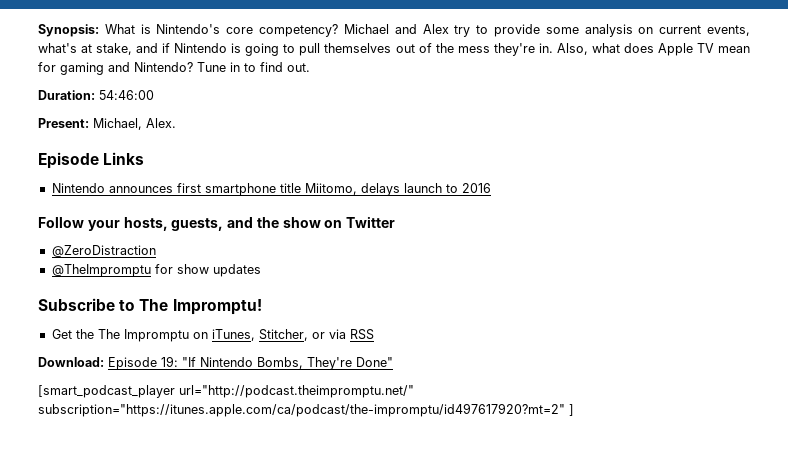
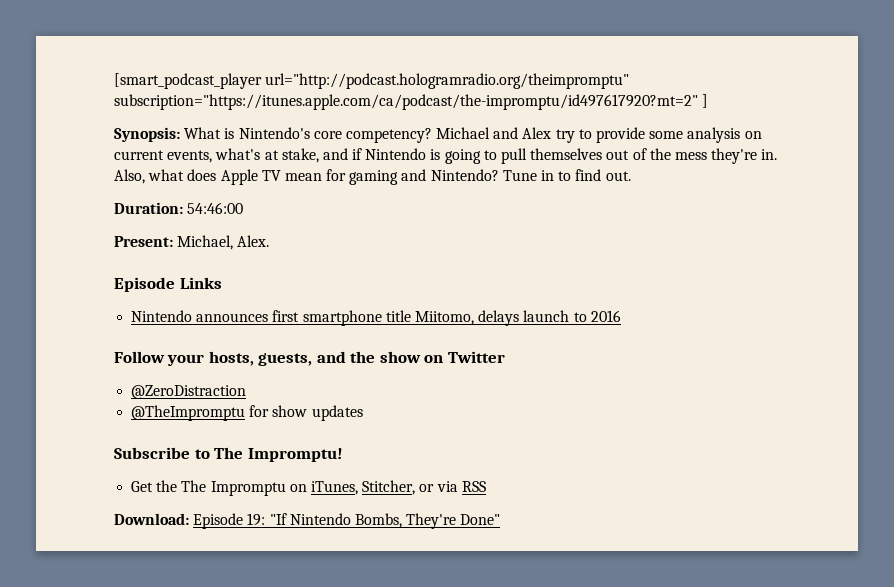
(38, 30) none -> [114,73,630,89] [114,94,709,110] [smart_podcast_player url="http://podcast.hologramradio.org/theimpromptu" subscription="https://itunes.apple.com/ca/podcast/the-impromptu/id497617920?mt=2" ] //
[38,385,414,398] [38,403,574,417] // [smart_podcast_player url="http://podcast.theimpromptu.net/" subscription="https://itunes.apple.com/ca/podcast/the-impromptu/id497617920?mt=2" ] -> (501, 519) none

